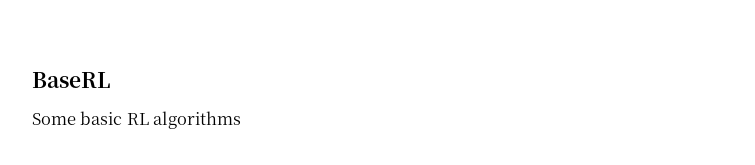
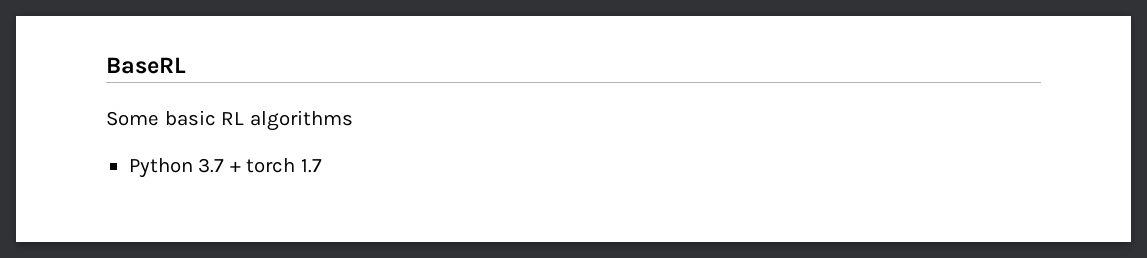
(242, 120) none -> [128,158,322,178] // Python 3.7 + torch 1.7

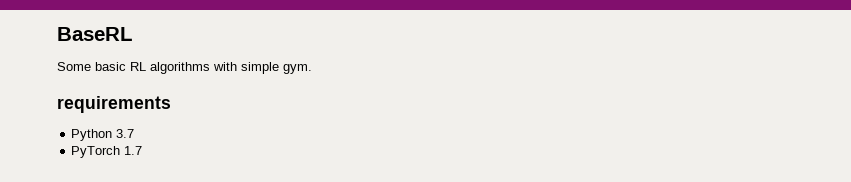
(353, 120) none -> [213,62,312,74] [57,96,171,113] with simple gym. // requirements
[229,158,296,173] + torch -> [71,146,121,158] // PyTorch

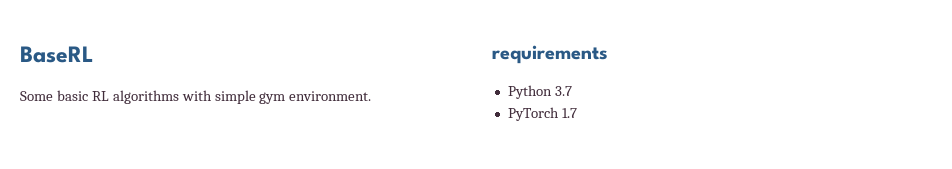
[283,64,312,74] gym. -> [259,91,372,104] gym environment.

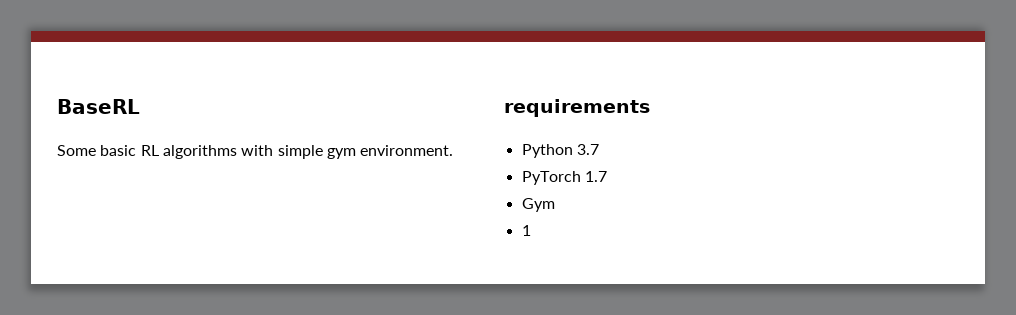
(577, 113) none -> [521,198,555,212] [521,225,531,236] // Gym // 1

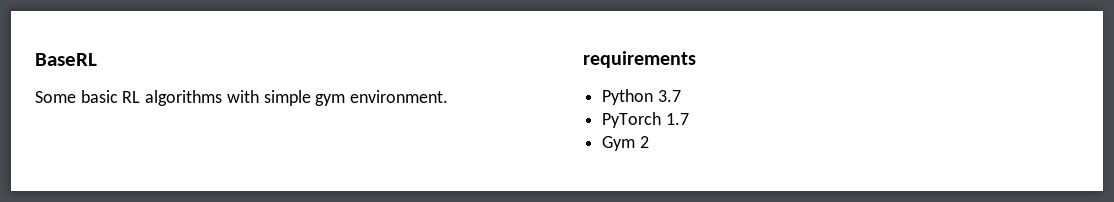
[521,225,531,236] // 1 -> [639,136,649,148] 2

